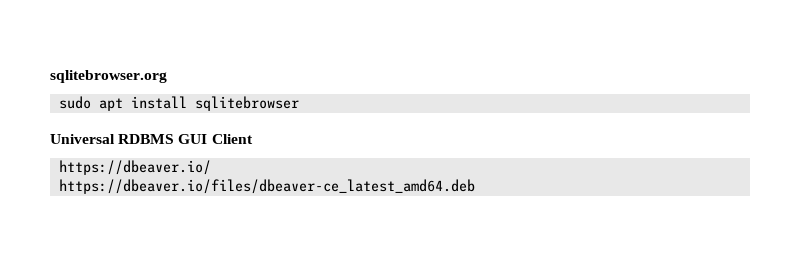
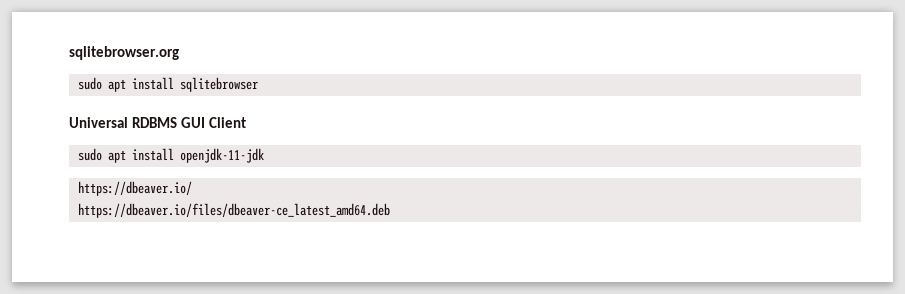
(253, 139) none -> [77,148,264,163] // sudo apt install openjdk-11-jdk

